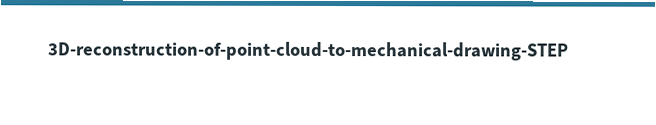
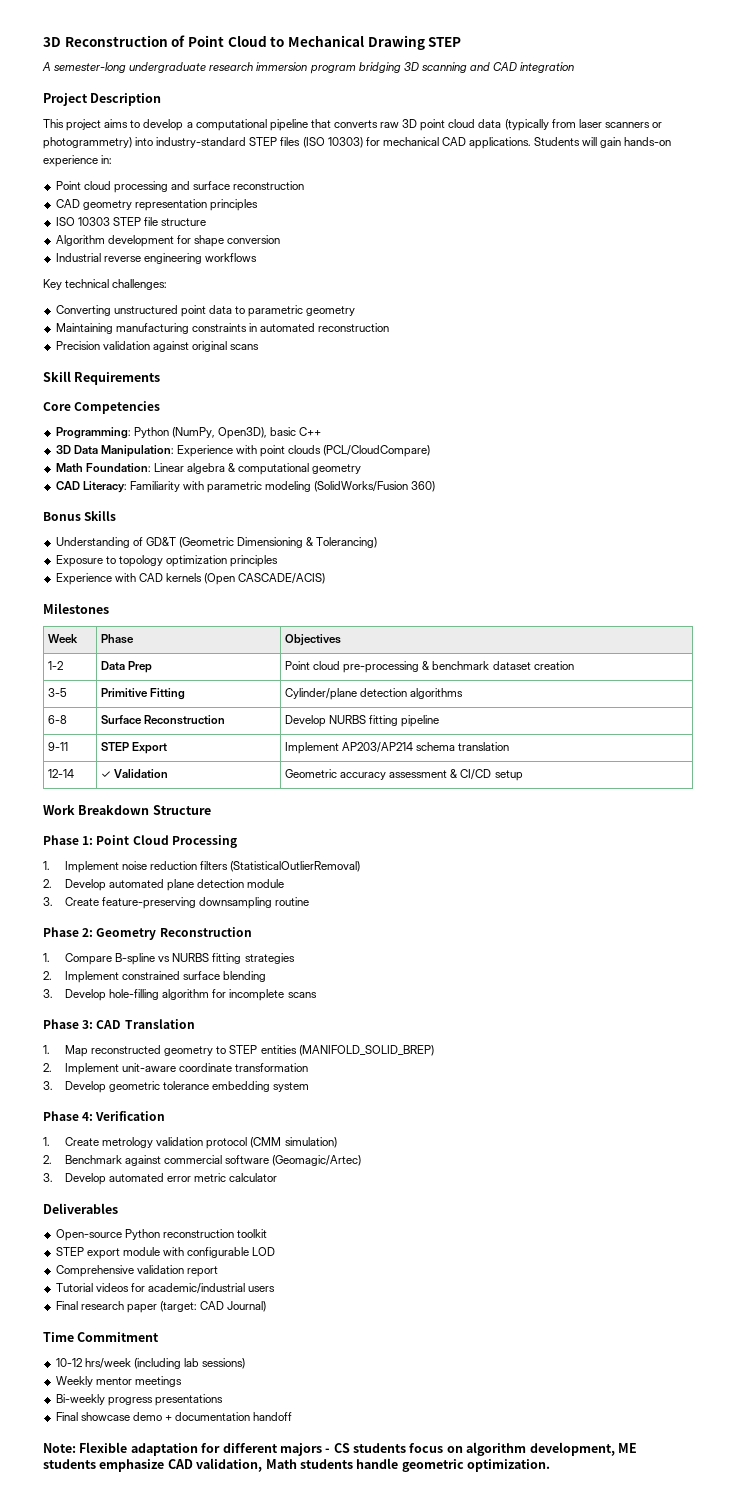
[48,41,569,61] 3D-reconstruction-of-point-cloud-to-mechanical-drawing-STEP -> [43,35,462,50] [42,62,575,74] [43,93,162,106] [43,119,662,131] [43,137,672,149] [43,155,113,167] [55,181,305,193] [55,199,258,211] [55,217,207,226] [55,235,281,247] [55,253,257,264] [43,279,168,290] [55,305,356,317] [55,323,390,334] [55,341,260,352] [43,371,161,385] [43,401,161,414] [55,427,322,439] [55,445,431,457] [55,463,362,475] [55,481,436,493] [43,511,117,521] [55,537,378,548] [55,555,279,567] [55,573,326,585] [43,603,109,614] [48,634,79,643] [101,634,135,644] [285,634,342,646] [48,661,64,670] [101,661,153,673] [285,661,574,673] [48,688,68,697] [101,688,186,700] [285,688,464,700] [48,715,68,724] [101,715,226,725] [285,715,440,727] [48,742,69,751] [101,742,168,754] [285,742,510,754] [48,769,75,778] [101,769,169,778] [285,769,523,781] [43,805,211,815] [43,835,237,848] [43,861,361,873] [43,879,285,891] [43,897,310,909] [43,927,252,940] [43,953,295,965] [43,971,267,983] [43,989,317,1001] [43,1019,195,1029] [43,1045,434,1057] [43,1063,309,1075] [43,1081,310,1093] [43,1111,166,1121] [43,1137,337,1149] [43,1155,362,1166] [43,1173,278,1185] [43,1203,118,1214] [55,1229,267,1241] [55,1247,276,1259] [55,1265,218,1277] [55,1283,276,1294] [55,1301,267,1313] [43,1332,160,1342] [55,1358,246,1369] [55,1376,182,1387] [55,1394,223,1406] [55,1412,293,1421] [43,1442,637,1456] [43,1458,550,1472] 3D Reconstruction of Point Cloud to Mechanical Drawing STEP // A semester-long undergraduate research immersion program bridging 3D scanning and CAD integration // Project Description // This project aims to develop a computational pipeline that converts raw 3D point cloud data (typically from laser scanners or photogrammetry) into industry-standard STEP files (ISO 10303) for mechanical CAD applications. Students will gain hands-on experience in: // Point cloud processing and surface reconstruction // CAD geometry representation principles // ISO 10303 STEP file structure // Algorithm development for shape conversion // Industrial reverse engineering workflows // Key technical challenges: // Converting unstructured point data to parametric geometry // Maintaining manufacturing constraints in automated reconstruction // Precision validation against original scans // Skill Requirements // Core Competencies // Programming: Python (NumPy, Open3D), basic C++ // 3D Data Manipulation: Experience with point clouds (PCL/CloudCompare) // Math Foundation: Linear algebra & computational geometry // CAD Literacy: Familiarity with parametric modeling (SolidWorks/Fusion 360) // Bonus Skills // Understanding of GD&T (Geometric Dimensioning & Tolerancing) // Exposure to topology optimization principles // Experience with CAD kernels (Open CASCADE/ACIS) // Milestones // Week | Phase | Objectives // 1-2 | Data Prep | Point cloud pre-processing & benchmark dataset creation // 3-5 | Primitive Fitting | Cylinder/plane detection algorithms // 6-8 | Surface Reconstruction | Develop NURBS fitting pipeline // 9-11 | STEP Export | Implement AP203/AP214 schema translation // 12-14 | ✓ Validation | Geometric accuracy assessment & CI/CD setup // Work Breakdown Structure // Phase 1: Point Cloud Processing // 1. Implement noise reduction filters (StatisticalOutlierRemoval) // 2. Develop automated plane detection module // 3. Create feature-preserving downsampling routine // Phase 2: Geometry Reconstruction // 1. Compare B-spline vs NURBS fitting strategies // 2. Implement constrained surface blending // 3. Develop hole-filling algorithm for incomplete scans // Phase 3: CAD Translation // 1. Map reconstructed geometry to STEP entities (MANIFOLD_SOLID_BREP) // 2. Implement unit-aware coordinate transformation // 3. Develop geometric tolerance embedding system // Phase 4: Verification // 1. Create metrology validation protocol (CMM simulation) // 2. Benchmark against commercial software (Geomagic/Artec) // 3. Develop automated error metric calculator // Deliverables // Open-source Python reconstruction toolkit // STEP export module with configurable LOD // Comprehensive validation report // Tutorial videos for academic/industrial users // Final research paper (target: CAD Journal) // Time Commitment // 10-12 hrs/week (including lab sessions) // Weekly mentor meetings // Bi-weekly progress presentations // Final showcase demo + documentation handoff // Note: Flexible adaptation for different majors - CS students focus on algorithm development, ME students emphasize CAD validation, Math students handle geometric optimization.

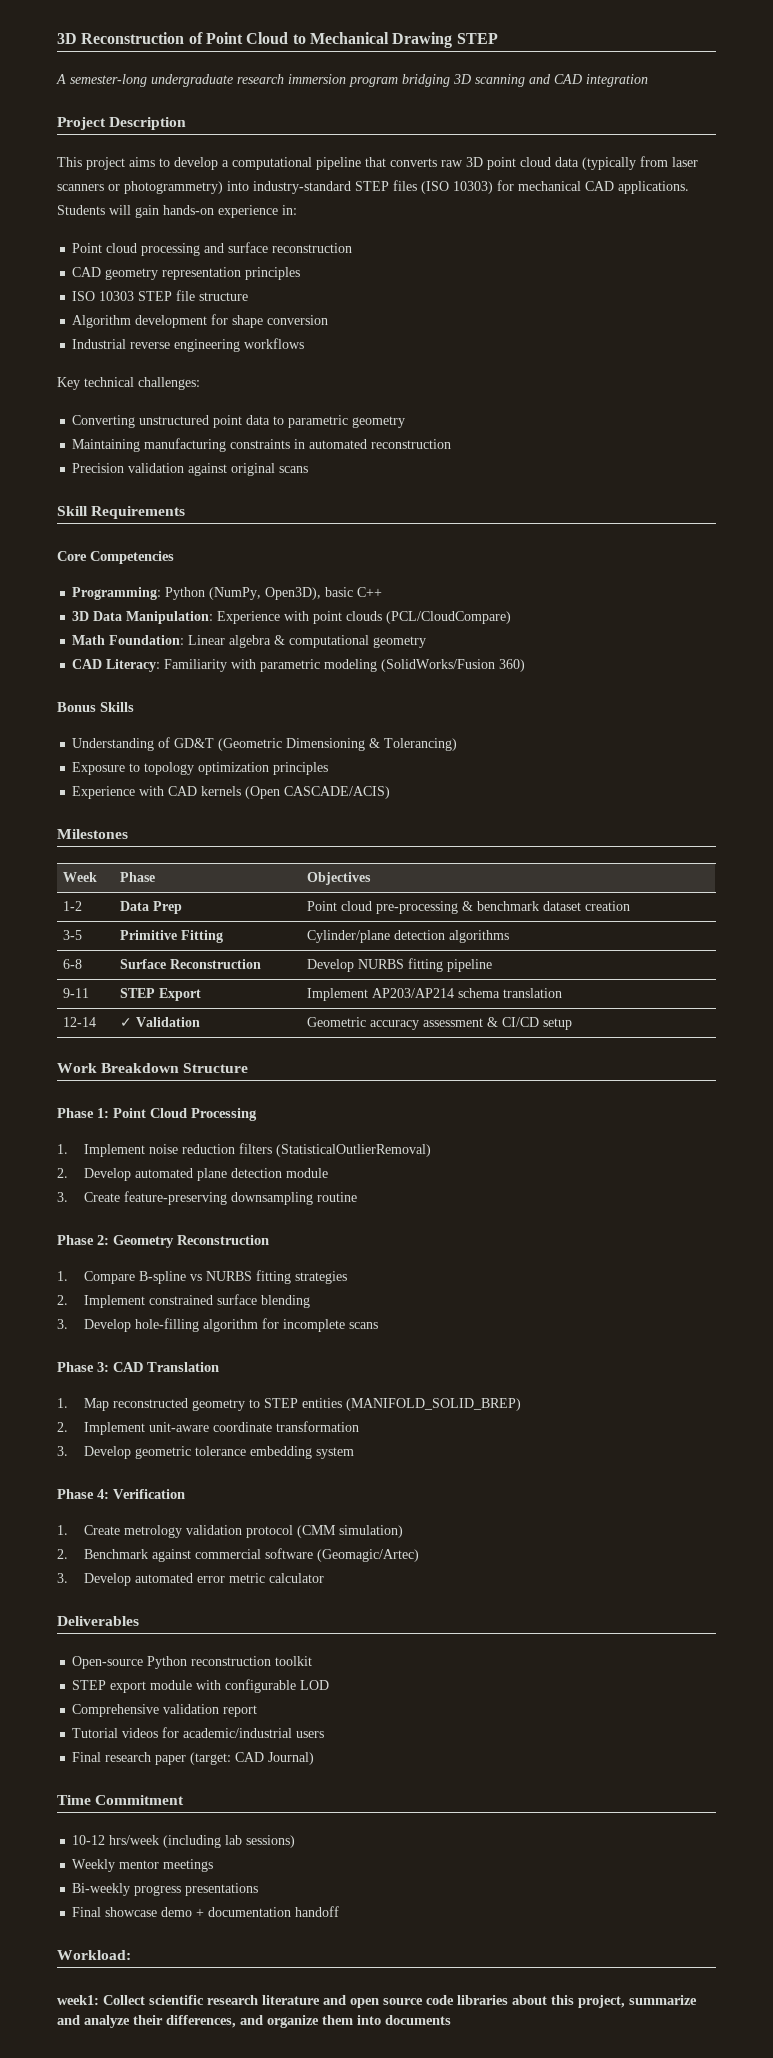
[43,1442,637,1456] [43,1458,550,1472] Note: Flexible adaptation for different majors - CS students focus on algorithm development, ME students emphasize CAD validation, Math students handle geometric optimization. -> [57,1950,131,1960] [57,1995,697,2008] [57,2015,451,2028] Workload: // week1: Collect scientific research literature and open source code libraries about this project, summarize and analyze their differences, and organize them into documents

